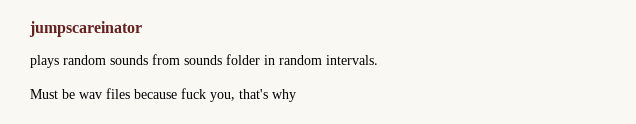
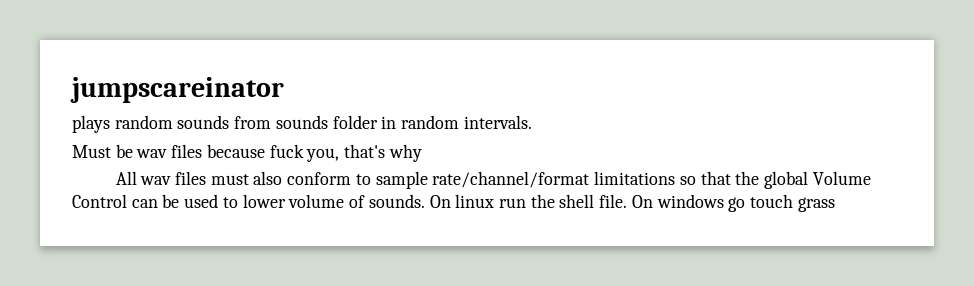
(296, 95) none -> [115,171,871,189] [72,194,835,212] // All wav files must also conform to sample rate/channel/format limitations so that the global Volume Control can be used to lower volume of sounds. On linux run the shell file. On windows go touch grass

